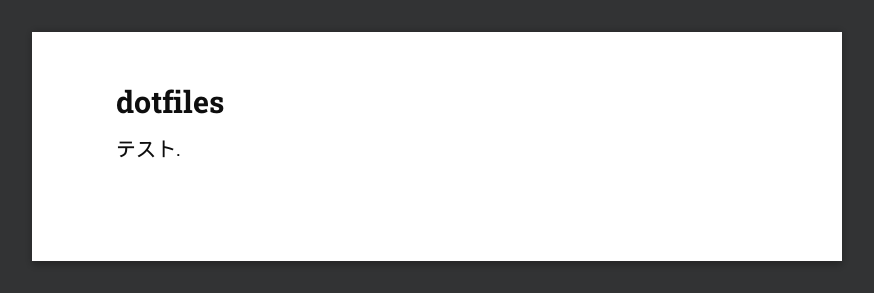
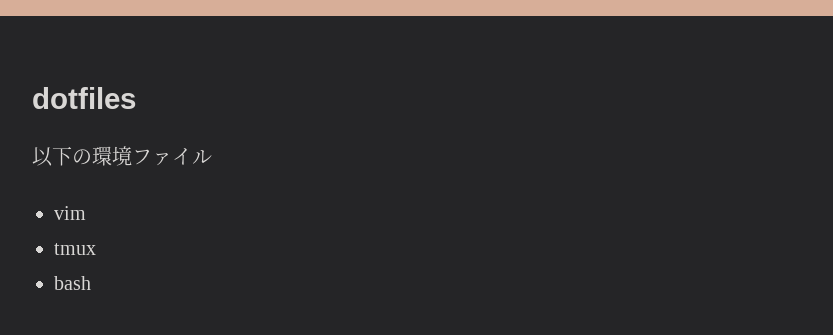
[116,140,181,158] テスト. -> [32,146,212,167] [54,206,86,220] [54,243,96,255] [54,276,91,290] 以下の環境ファイル // vim // tmux // bash

